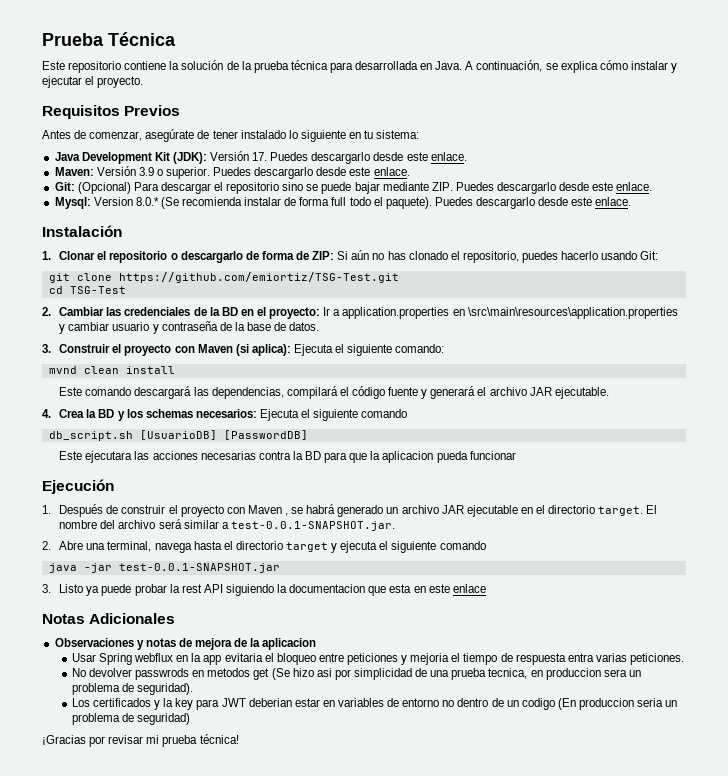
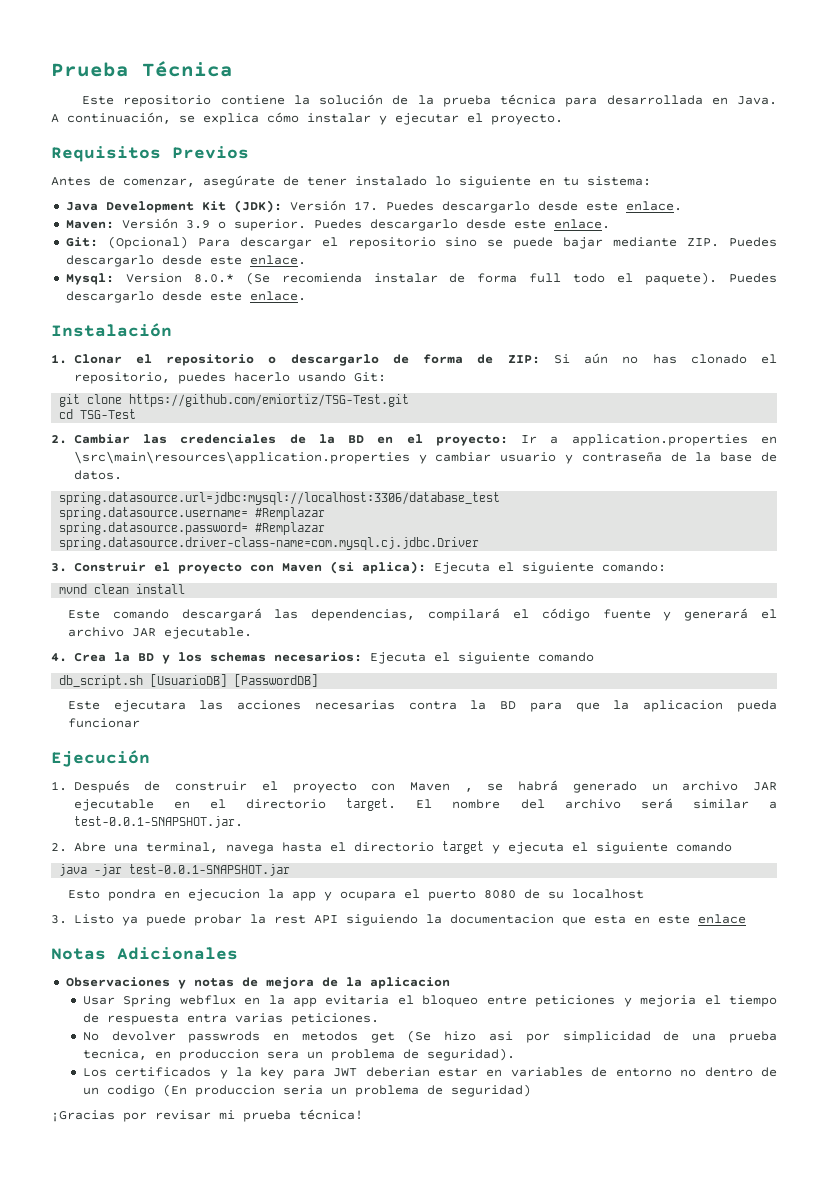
(320, 326) none -> [59,492,501,505] [59,507,326,520] [59,522,326,535] [59,537,480,550] // spring.datasource.url=jdbc:mysql://localhost:3306/database_test // spring.datasource.username= #Remplazar // spring.datasource.password= #Remplazar // spring.datasource.driver-class-name=com.mysql.cj.jdbc.Driver
(280, 568) none -> [67,889,644,901] // Esto pondra en ejecucion la app y ocupara el puerto 8080 de su localhost

